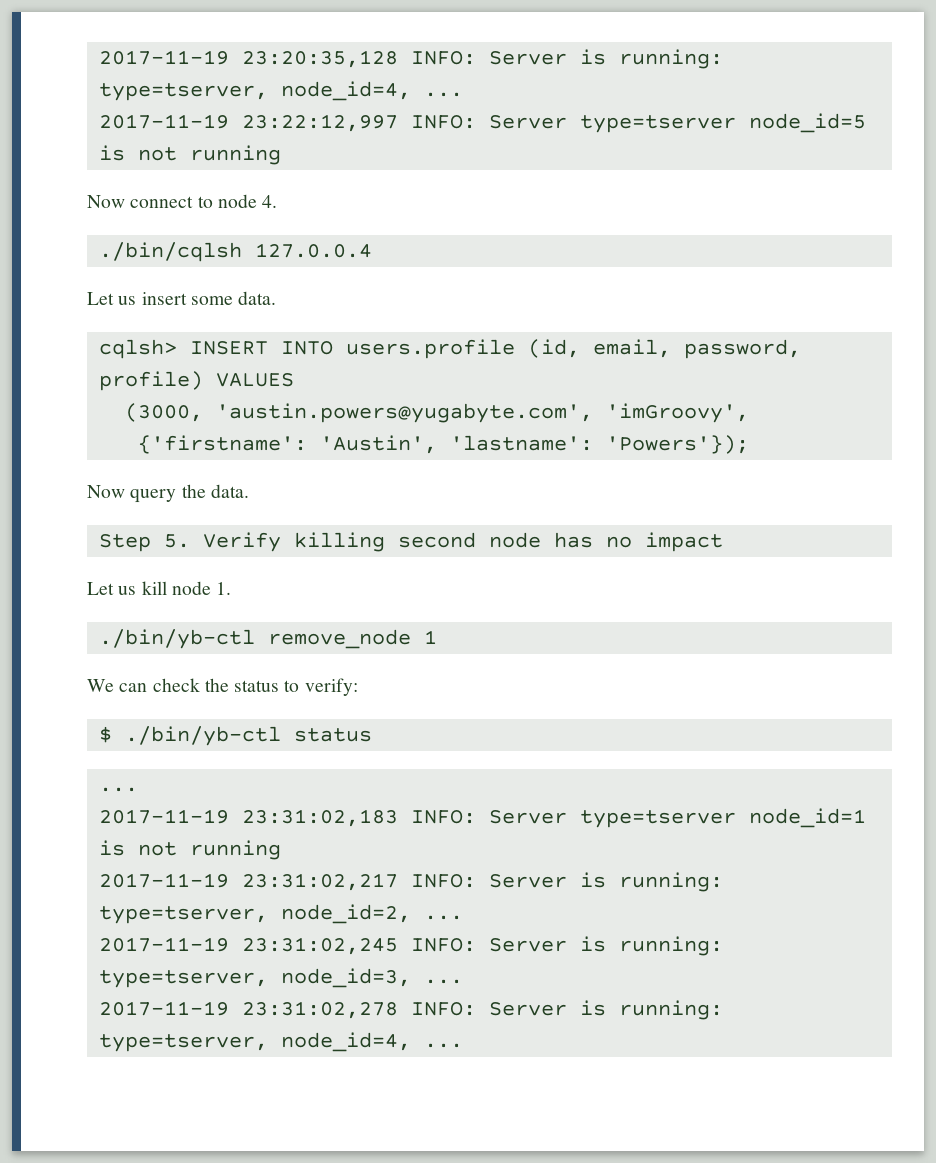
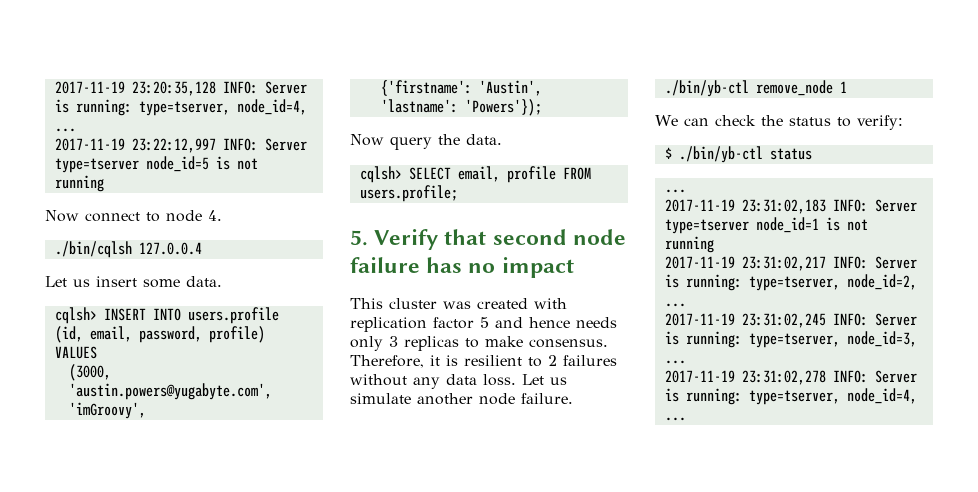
[98,534,151,552] Step -> [359,166,591,183] [359,185,458,202] cqlsh> SELECT email, profile FROM users.profile; //
[293,532,385,552] killing -> [444,229,487,245] that
(541, 540) none -> [350,257,420,273] failure
[87,581,232,595] Let us kill node 1. -> [350,298,567,309] [350,317,617,332] [350,336,608,351] [350,355,617,368] [350,374,567,389] [350,393,573,405] This cluster was created with replication factor 5 and hence needs only 3 replicas to make consensus. Therefore, it is resilient to 2 failures without any data loss. Let us simulate another node failure.

